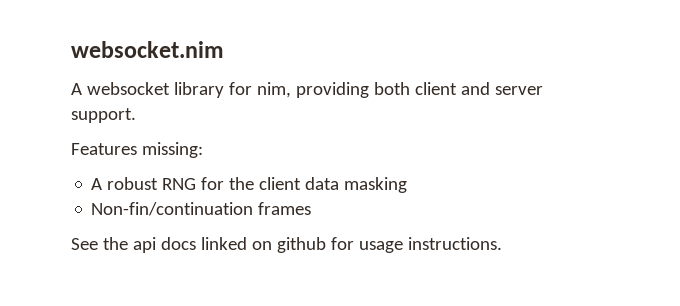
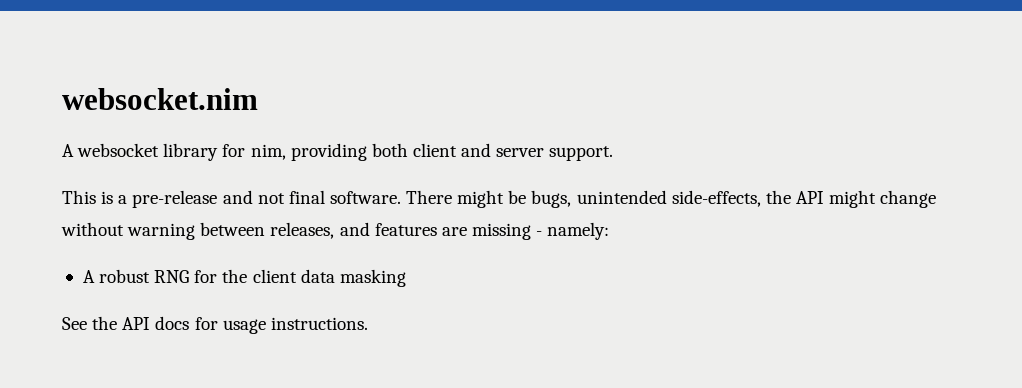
[71,142,203,158] Features missing: -> [62,190,937,208] [61,222,610,240] This is a pre-release and not final software. There might be bugs, unintended side-effects, the API might change without warning between releases, and features are missing - namely:
[91,202,312,216] // Non-fin/continuation frames -> (406, 278) none
[132,237,326,253] api docs linked on github -> [122,316,190,330] API docs

